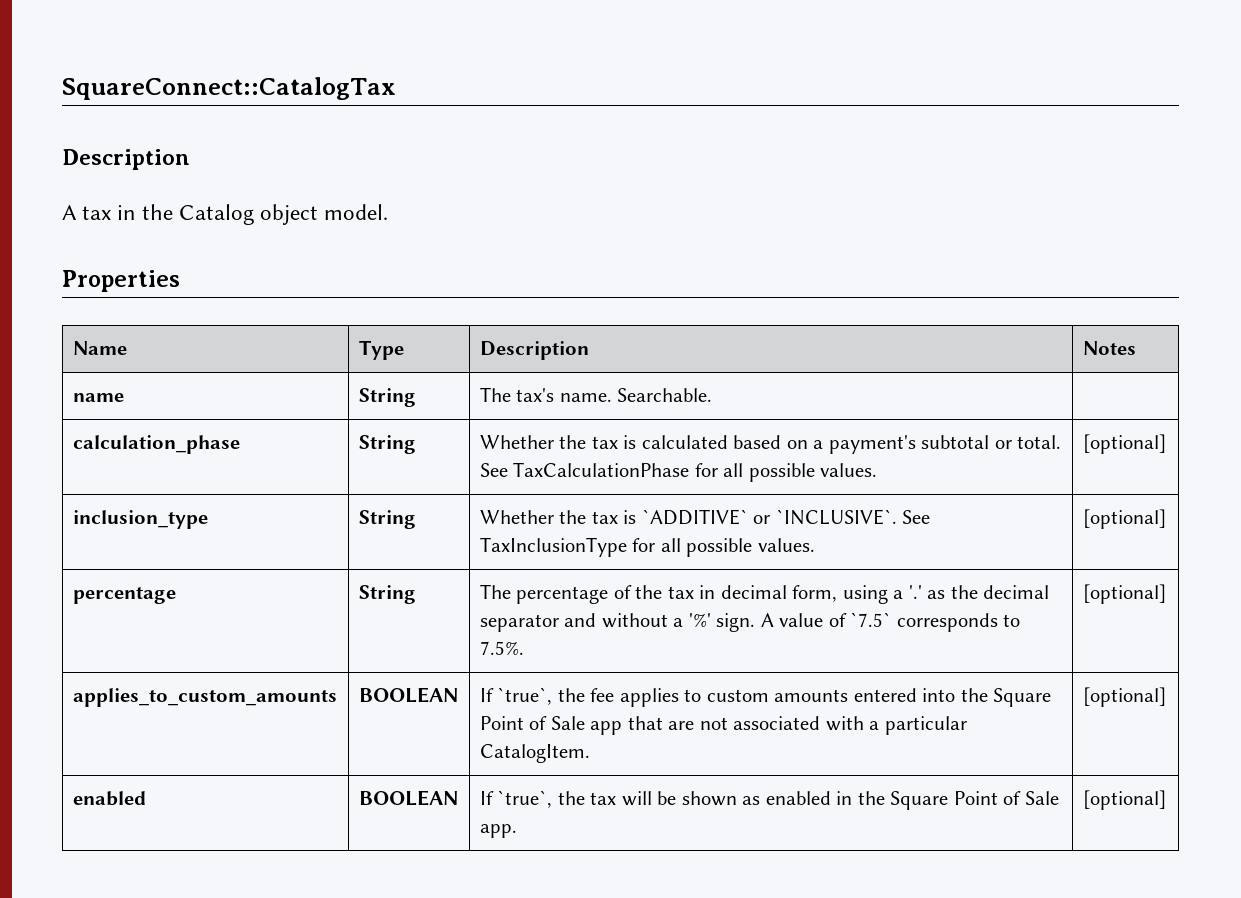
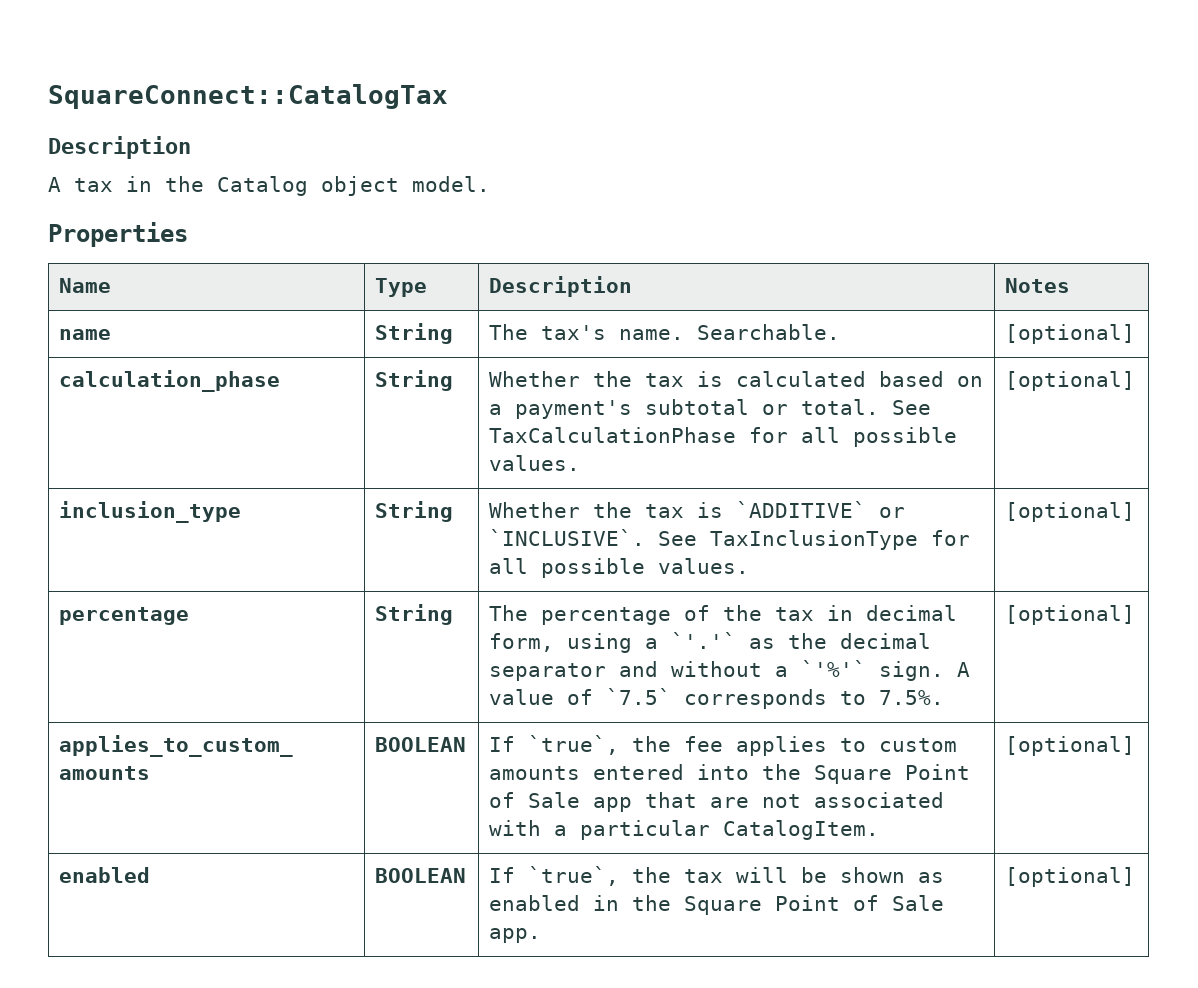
(713, 395) none -> [1005,324,1136,344] [optional]
[908,585,922,599] '.' -> [671,632,737,649] `'.'`
[688,613,711,627] '%' -> [801,660,867,677] `'%'`

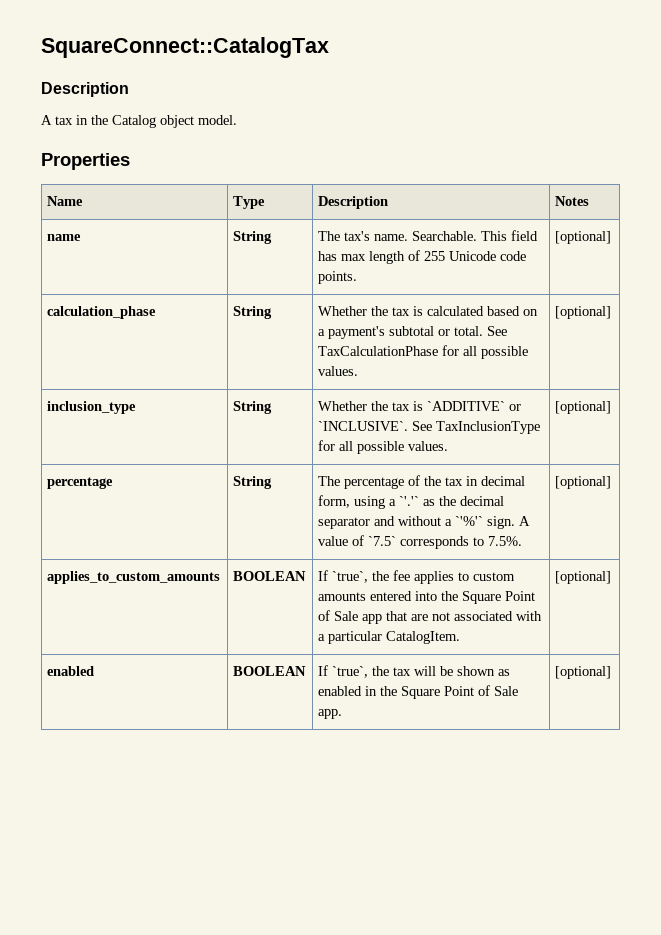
(841, 332) none -> [481,230,539,241] [318,250,527,264] [318,271,358,284] This field has max length of 255 Unicode code points.

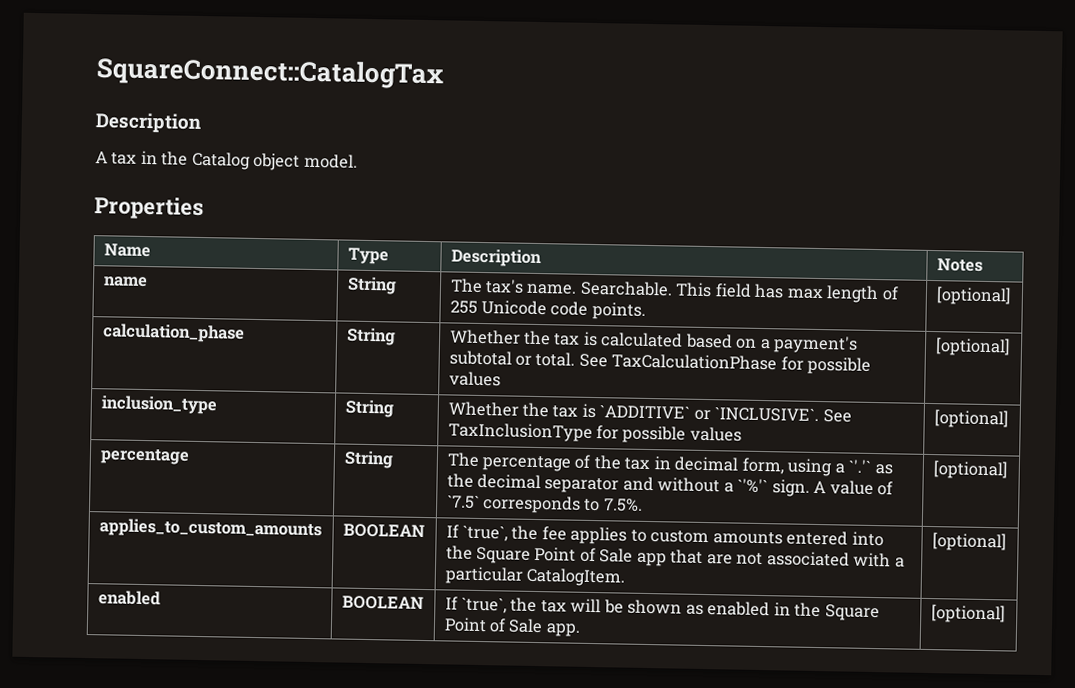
[463,346,529,359] [318,366,359,376] all possible values. -> [807,356,872,375] [448,371,501,387] possible values
[339,441,449,454] all possible values. -> [622,425,742,444] possible values

